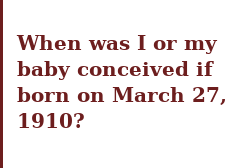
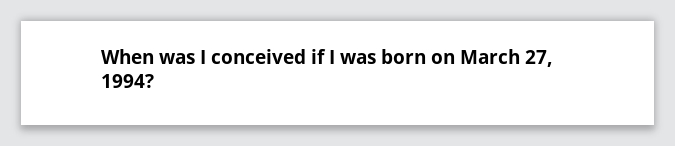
[153,40,218,54] [17,61,214,80] or my baby conceived if -> [211,49,376,64] conceived if I was
[17,113,85,128] 1910? -> [101,74,154,88] 1994?

